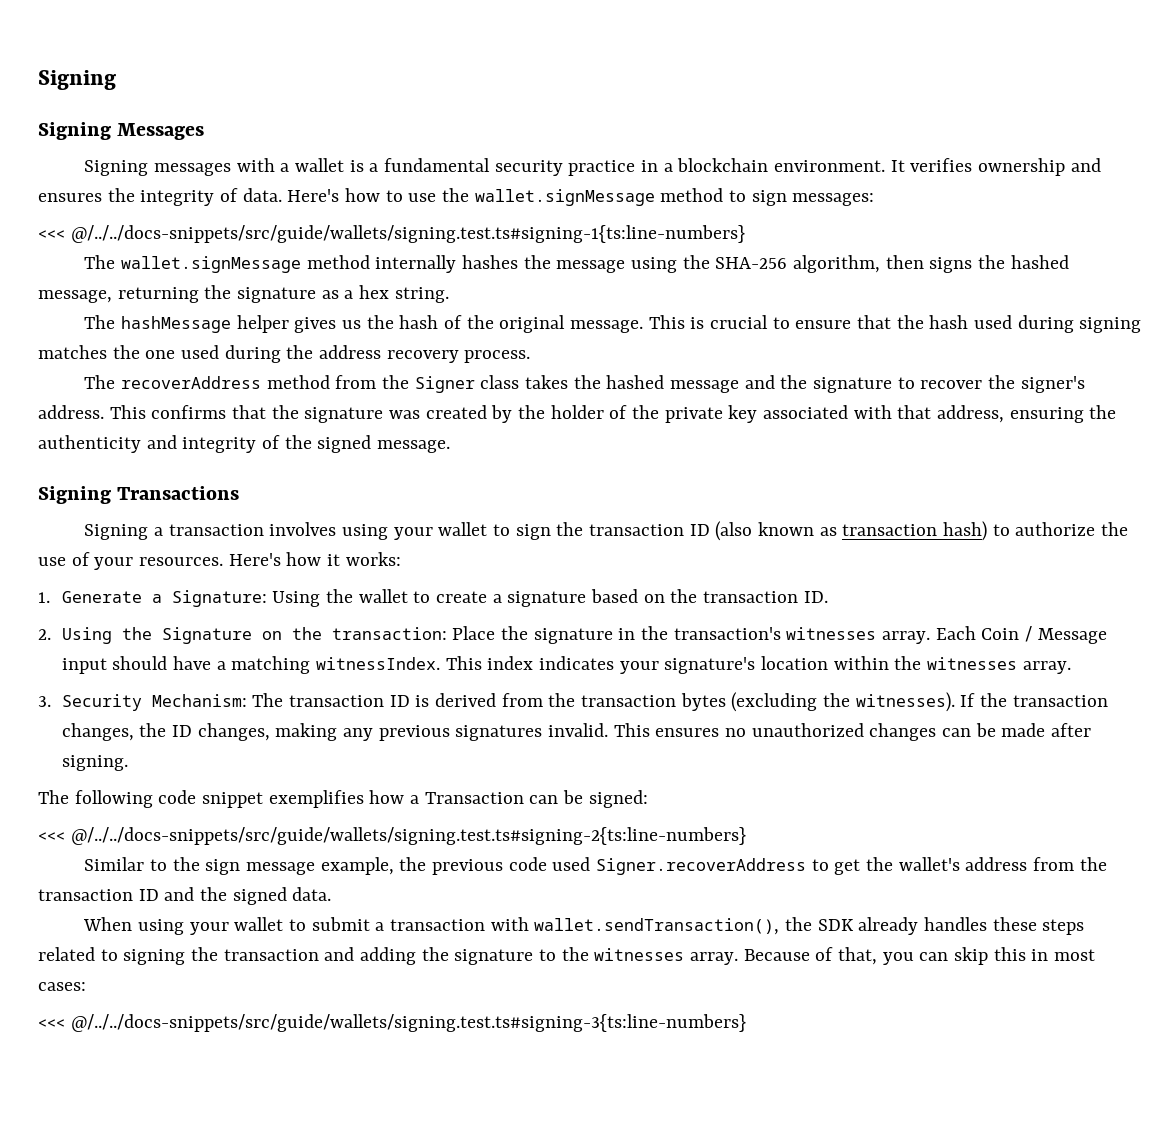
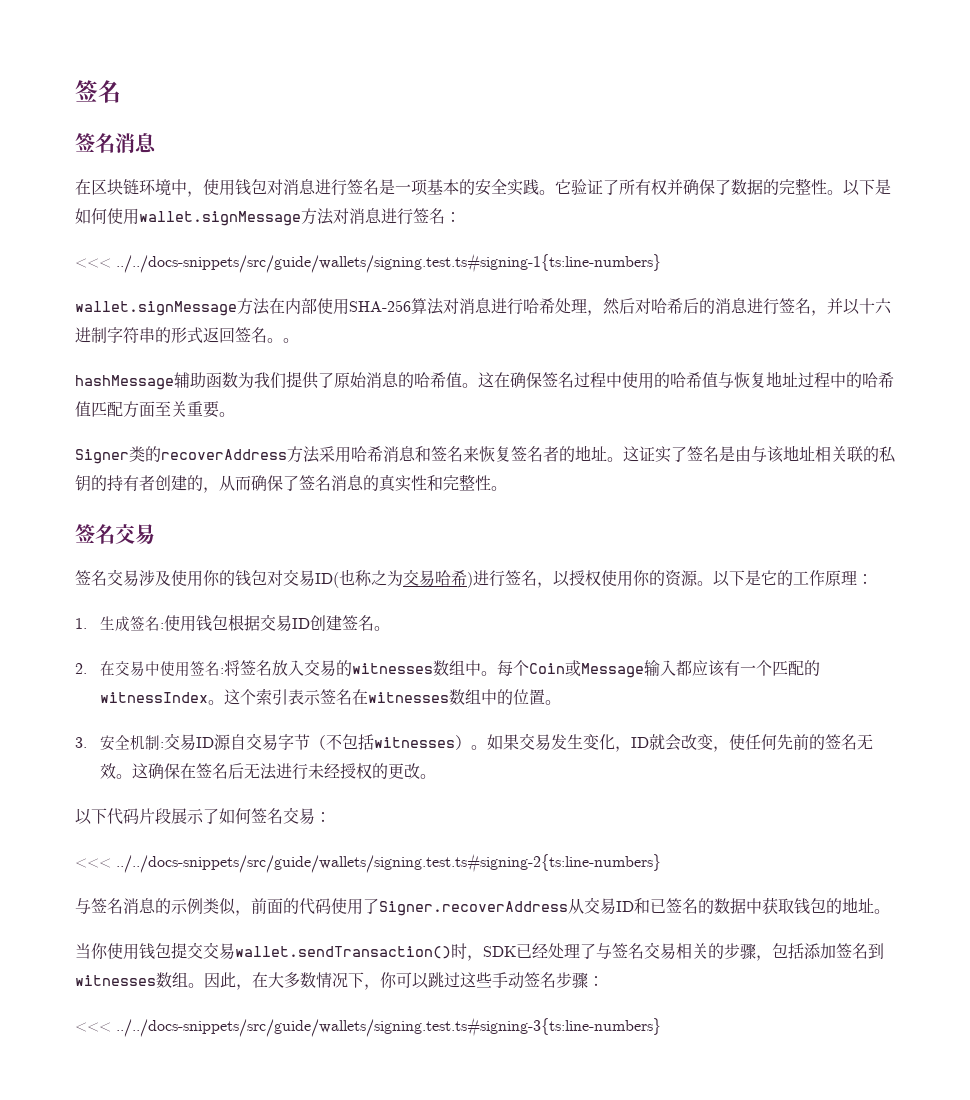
[38,70,116,90] [38,122,205,140] [84,158,1101,176] [38,188,875,206] [38,225,745,243] [84,255,1069,273] [38,285,449,303] [84,315,1142,333] [38,345,531,363] [84,375,1085,393] [38,405,1117,423] [38,435,451,453] [38,486,240,504] [84,521,1129,541] [38,552,401,570] [38,589,828,607] [38,626,1107,644] [61,656,1071,674] [38,692,1108,712] [61,723,1092,741] [61,755,128,771] [38,790,648,808] [38,827,746,845] [84,857,1107,875] [38,887,332,905] [83,917,1085,935] [38,947,1096,965] [38,982,86,991] [38,1014,746,1032] Signing // Signing Messages // Signing messages with a wallet is a fundamental security practice in a blockchain environment. It verifies ownership and ensures the integrity of data. Here's how to use the wallet.signMessage method to sign messages: // <<< @/../../docs-snippets/src/guide/wallets/signing.test.ts#signing-1{ts:line-numbers} // The wallet.signMessage method internally hashes the message using the SHA-256 algorithm, then signs the hashed message, returning the signature as a hex string. // The hashMessage helper gives us the hash of the original message. This is crucial to ensure that the hash used during signing matches the one used during the address recovery process. // The recoverAddress method from the Signer class takes the hashed message and the signature to recover the signer's address. This confirms that the signature was created by the holder of the private key associated with that address, ensuring the authenticity and integrity of the signed message. // Signing Transactions // Signing a transaction involves using your wallet to sign the transaction ID (also known as transaction hash) to authorize the use of your resources. Here's how it works: // 1. Generate a Signature: Using the wallet to create a signature based on the transaction ID. // 2. Using the Signature on the transaction: Place the signature in the transaction's witnesses array. Each Coin / Message input should have a matching witnessIndex. This index indicates your signature's location within the witnesses array. // 3. Security Mechanism: The transaction ID is derived from the transaction bytes (excluding the witnesses). If the transaction changes, the ID changes, making any previous signatures invalid. This ensures no unauthorized changes can be made after signing. // The following code snippet exemplifies how a Transaction can be signed: // <<< @/../../docs-snippets/src/guide/wallets/signing.test.ts#signing-2{ts:line-numbers} // Similar to the sign message example, the previous code used Signer.recoverAddress to get the wallet's address from the transaction ID and the signed data. // When using your wallet to submit a transaction with wallet.sendTransaction(), the SDK already handles these steps related to signing the transaction and adding the signature to the witnesses array. Because of that, you can skip this in most cases: // <<< @/../../docs-snippets/src/guide/wallets/signing.test.ts#signing-3{ts:line-numbers} -> [75,80,121,103] [75,133,157,153] [75,178,891,197] [75,208,461,226] [75,253,661,273] [75,298,892,316] [75,327,299,343] [75,371,894,390] [75,401,235,418] [75,445,896,464] [75,474,507,493] [75,524,155,545] [75,569,873,588] [75,614,390,632] [75,659,820,678] [99,688,561,706] [75,733,873,752] [99,763,436,780] [75,807,331,825] [75,853,661,873] [75,897,890,916] [75,942,884,961] [75,972,604,990] [75,1017,661,1037] 签名 // 签名消息 // 在区块链环境中，使用钱包对消息进行签名是一项基本的安全实践。它验证了所有权并确保了数据的完整性。以下是如何使用wallet.signMessage方法对消息进行签名： // <<< ../../docs-snippets/src/guide/wallets/signing.test.ts#signing-1{ts:line-numbers} // wallet.signMessage方法在内部使用SHA-256算法对消息进行哈希处理，然后对哈希后的消息进行签名，并以十六进制字符串的形式返回签名。。 // hashMessage辅助函数为我们提供了原始消息的哈希值。这在确保签名过程中使用的哈希值与恢复地址过程中的哈希值匹配方面至关重要。 // Signer类的recoverAddress方法采用哈希消息和签名来恢复签名者的地址。这证实了签名是由与该地址相关联的私钥的持有者创建的，从而确保了签名消息的真实性和完整性。 // 签名交易 // 签名交易涉及使用你的钱包对交易ID(也称之为交易哈希)进行签名，以授权使用你的资源。以下是它的工作原理： // 1.生成签名:使用钱包根据交易ID创建签名。 // 2.在交易中使用签名:将签名放入交易的witnesses数组中。每个Coin或Message输入都应该有一个匹配的witnessIndex。这个索引表示签名在witnesses数组中的位置。 // 3.安全机制:交易ID源自交易字节（不包括witnesses）。如果交易发生变化，ID就会改变，使任何先前的签名无效。这确保在签名后无法进行未经授权的更改。 // 以下代码片段展示了如何签名交易： // <<< ../../docs-snippets/src/guide/wallets/signing.test.ts#signing-2{ts:line-numbers} // 与签名消息的示例类似，前面的代码使用了Signer.recoverAddress从交易ID和已签名的数据中获取钱包的地址。 // 当你使用钱包提交交易wallet.sendTransaction()时，SDK已经处理了与签名交易相关的步骤，包括添加签名到witnesses数组。因此，在大多数情况下，你可以跳过这些手动签名步骤： // <<< ../../docs-snippets/src/guide/wallets/signing.test.ts#signing-3{ts:line-numbers}

